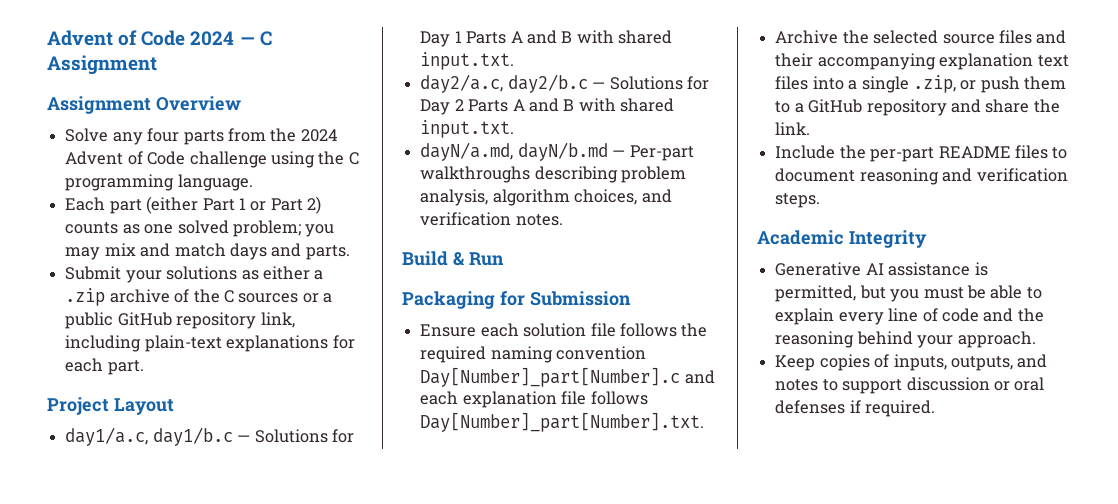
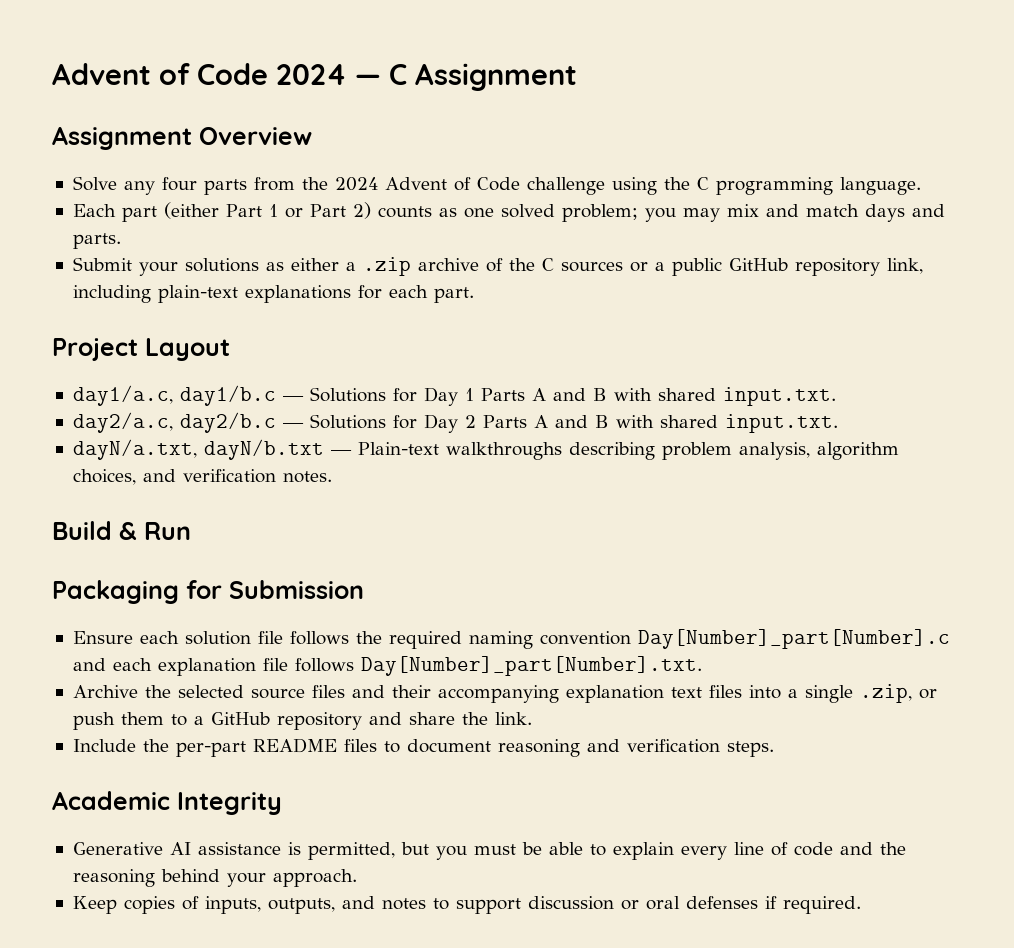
[420,142,694,161] dayN/a.md, dayN/b.md — Per-part -> [72,439,439,460] dayN/a.txt, dayN/b.txt — Plain-text

